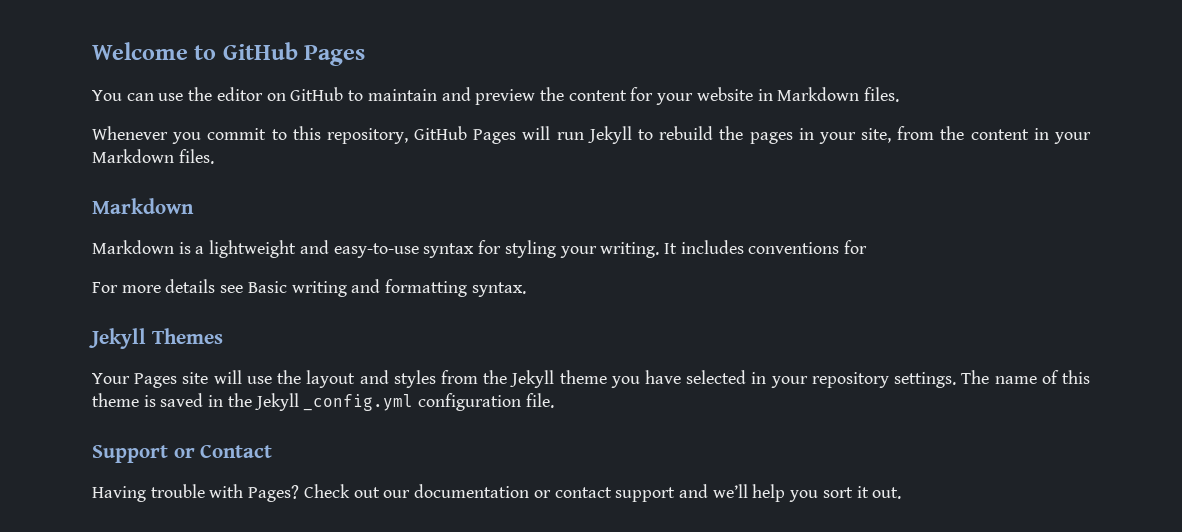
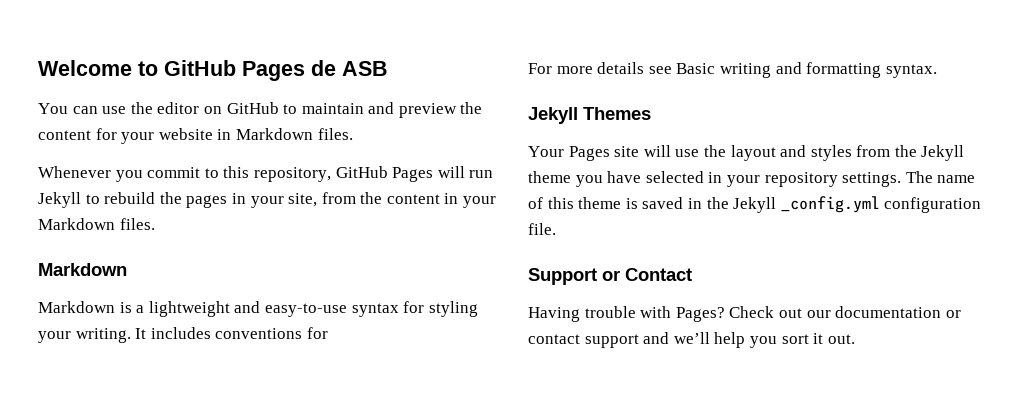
(366, 55) none -> [311,60,388,76] de ASB

